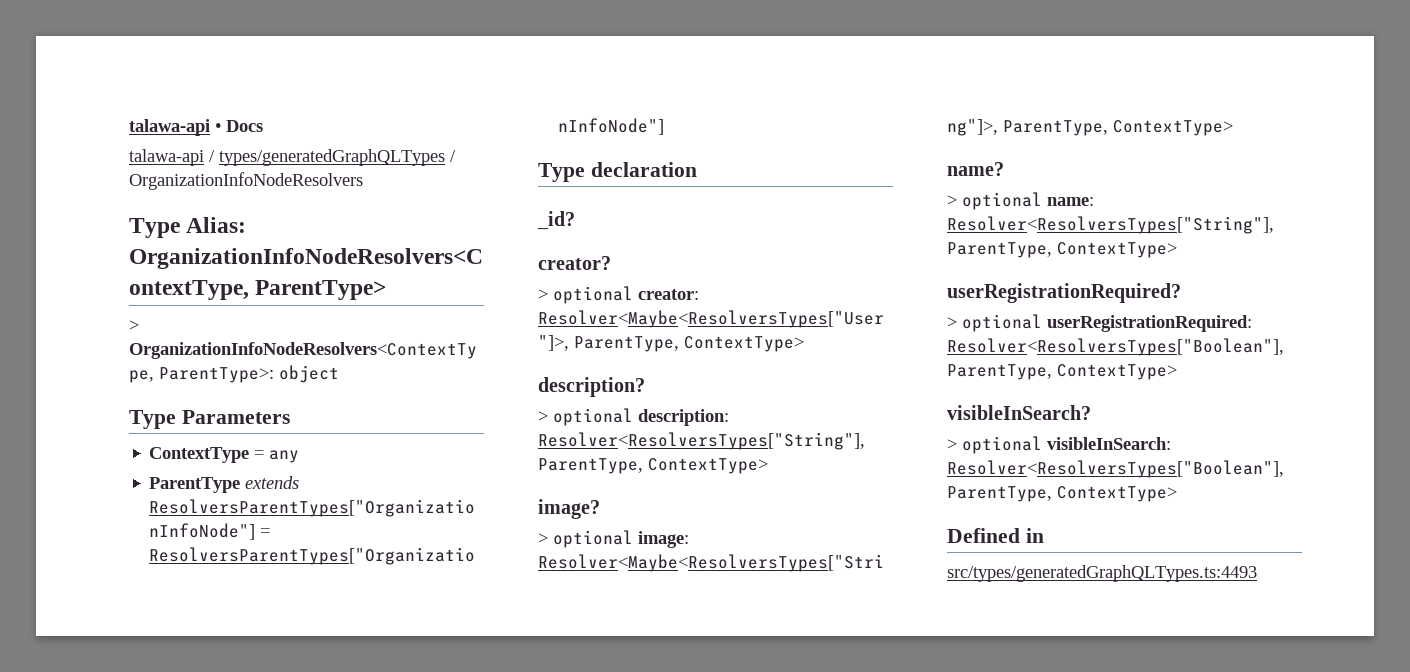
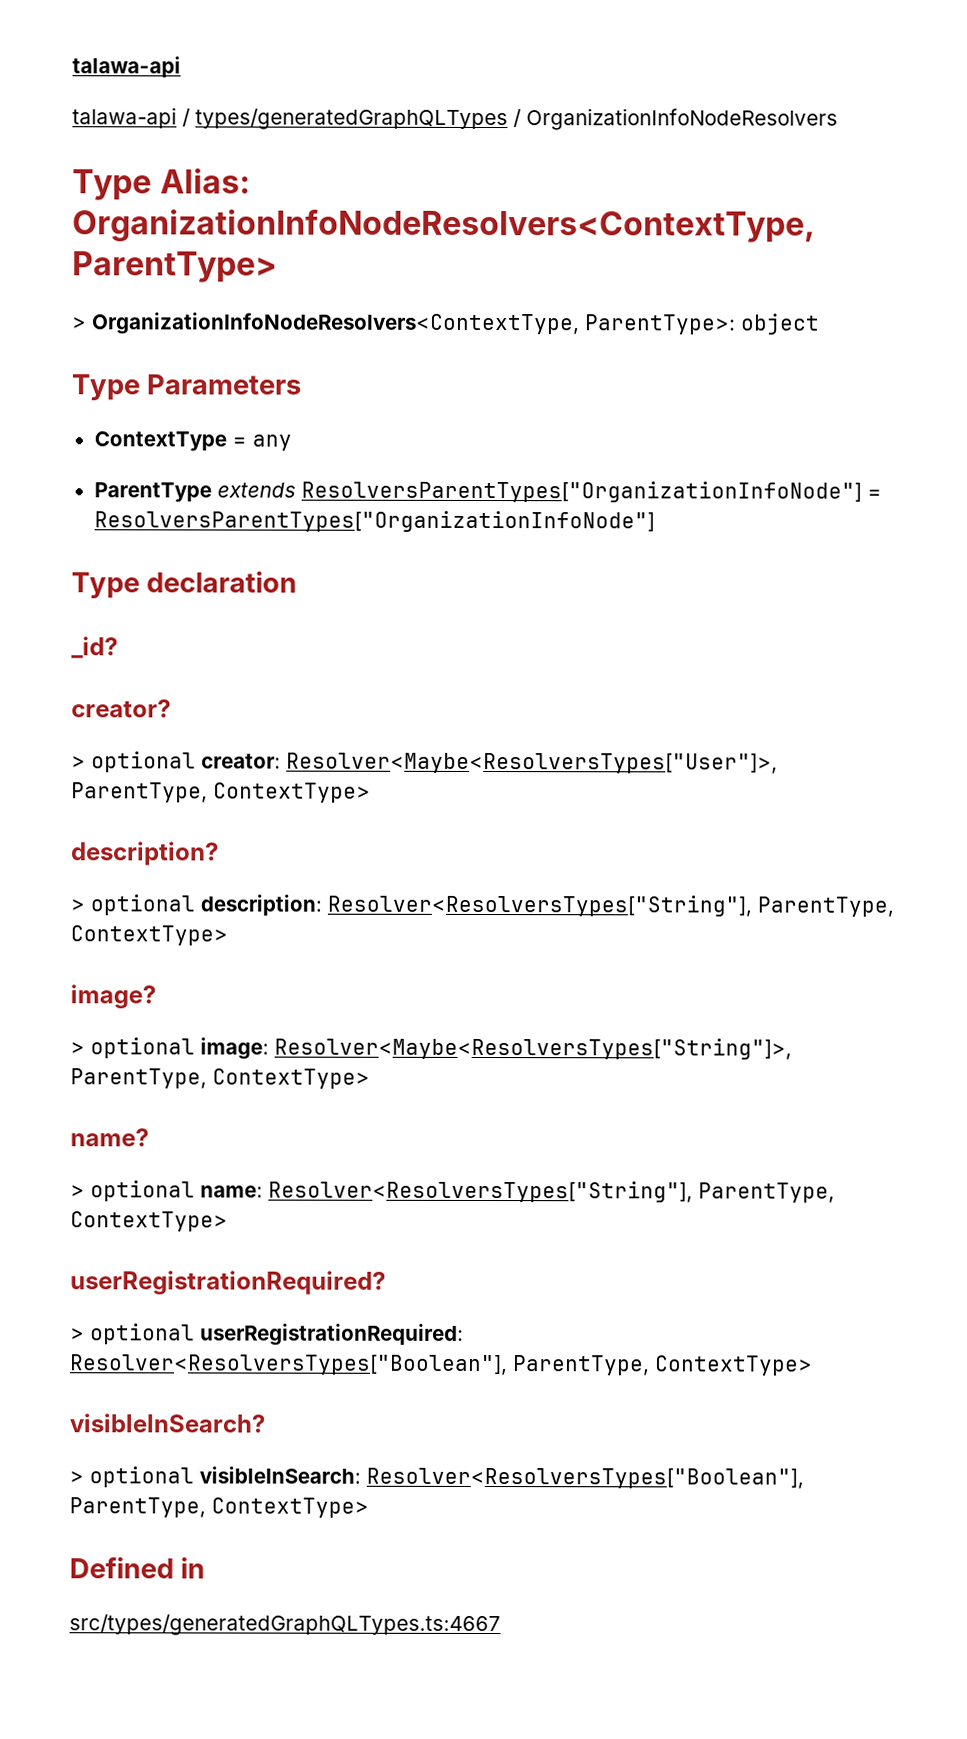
[129,119,263,136] talawa-api • Docs -> [72,56,181,78] talawa-api
[947,565,1257,582] src/types/generatedGraphQLTypes.ts:4493 -> [69,1614,501,1637] src/types/generatedGraphQLTypes.ts:4667

